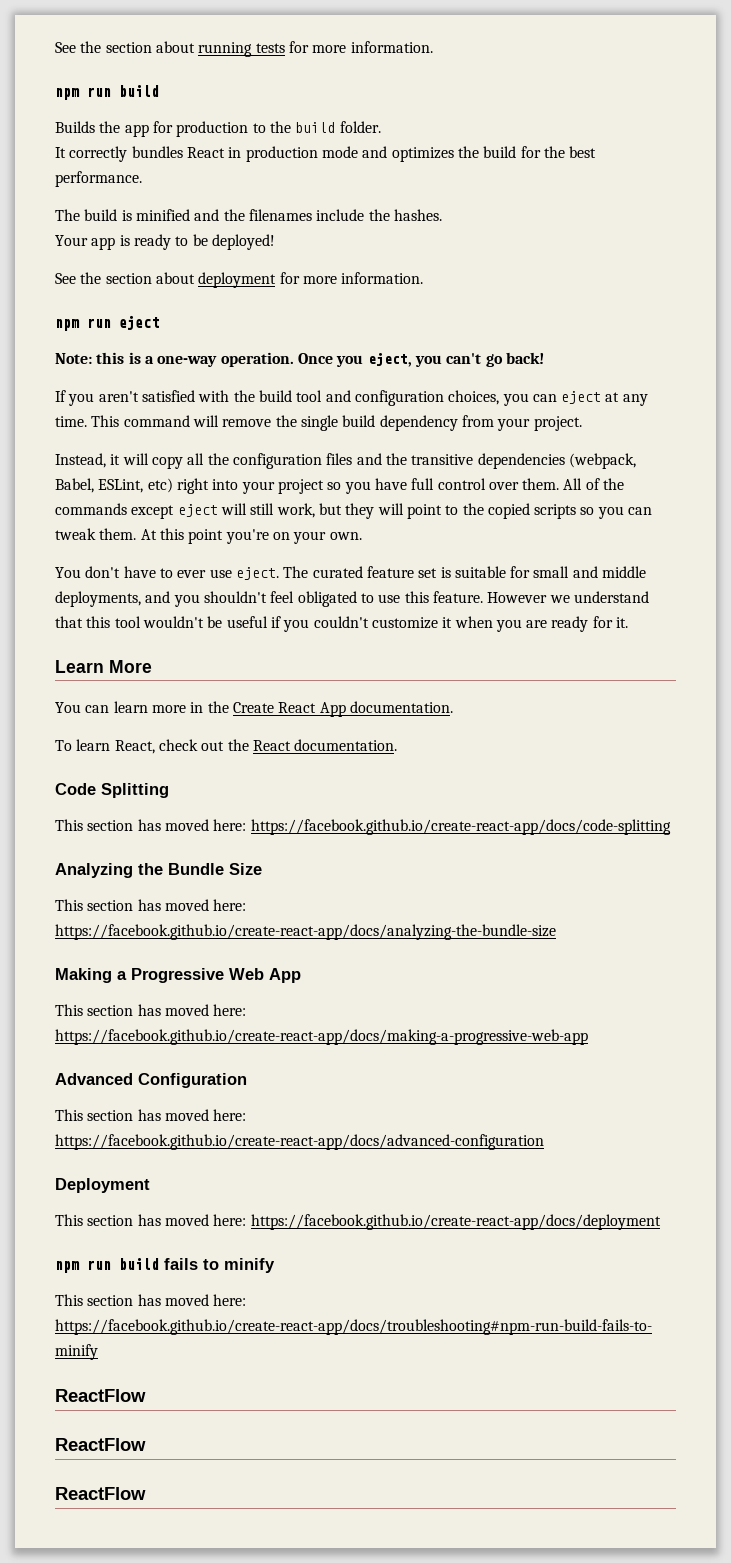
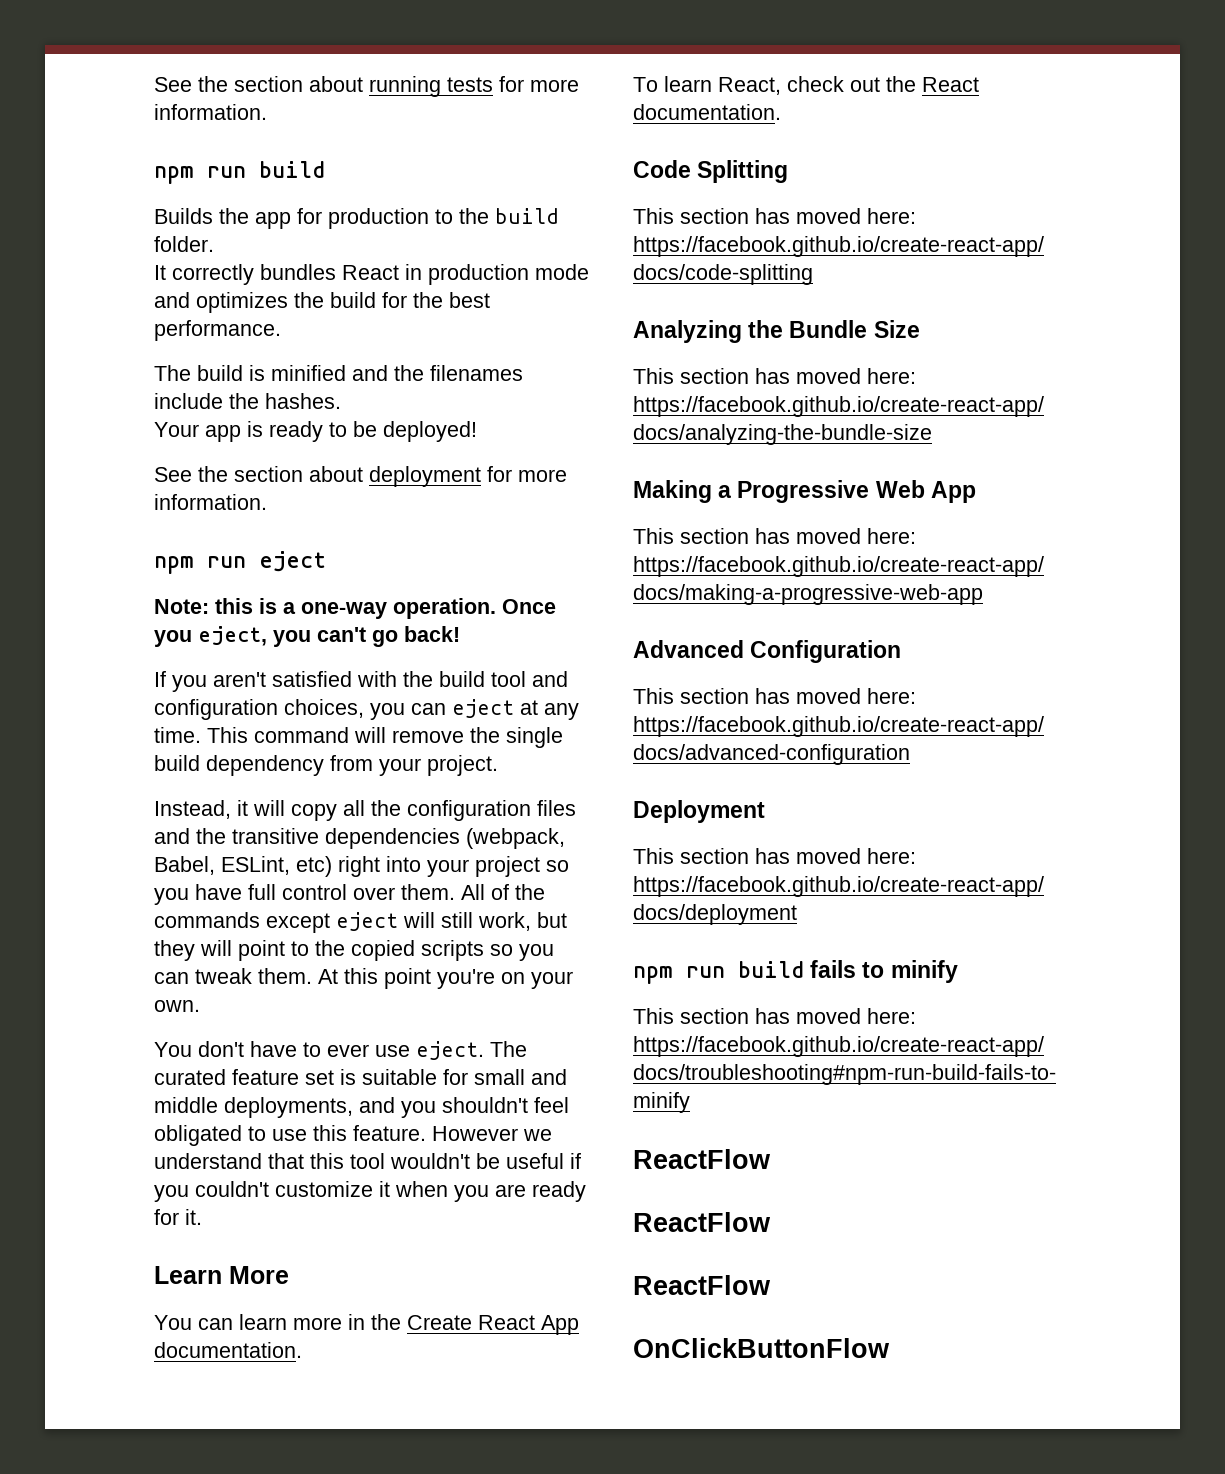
(146, 1493) none -> [633,1338,890,1358] // OnClickButtonFlow

